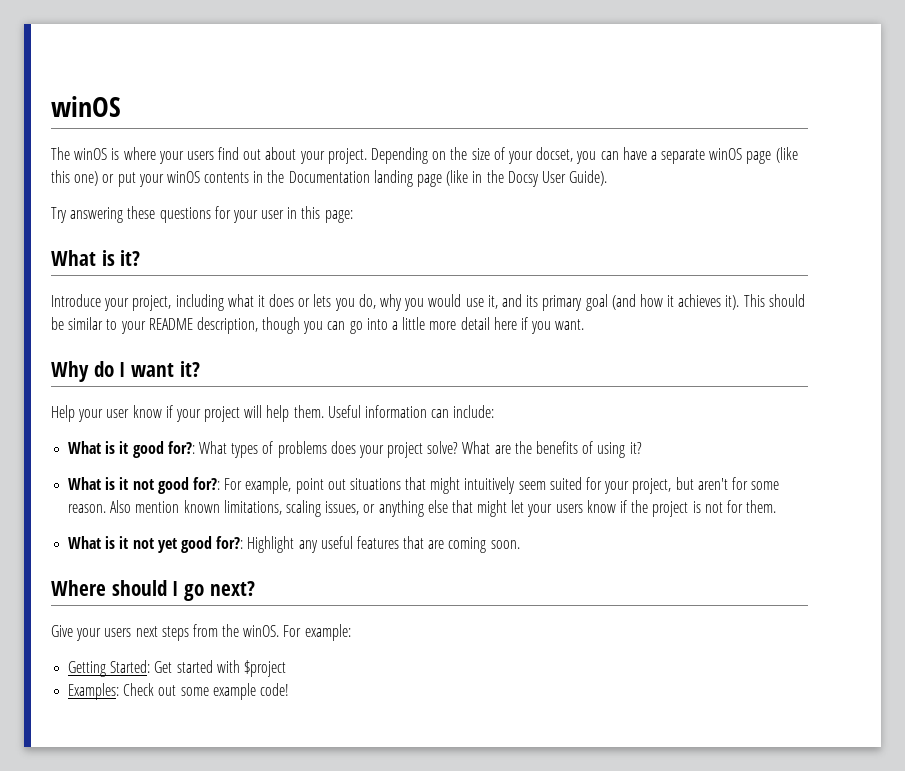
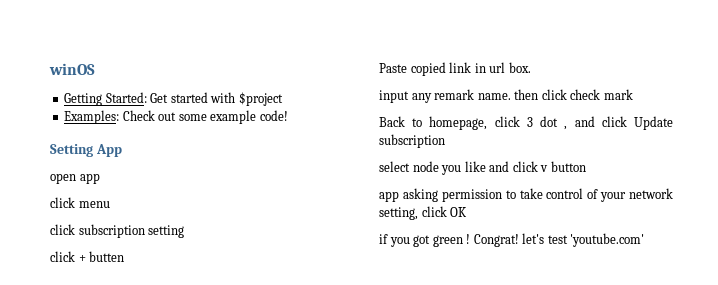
[51,96,121,117] [51,147,798,164] [51,170,608,187] [51,206,353,223] [51,250,141,266] [51,294,805,311] [51,317,585,334] [51,361,200,382] [51,405,495,422] [68,441,642,458] [68,477,780,494] [68,500,777,517] [68,536,520,553] [51,580,255,601] [51,624,351,641] winOS // The winOS is where your users find out about your project. Depending on the size of your docset, you can have a separate winOS page (like this one) or put your winOS contents in the Documentation landing page (like in the Docsy User Guide). // Try answering these questions for your user in this page: // What is it? // Introduce your project, including what it does or lets you do, why you would use it, and its primary goal (and how it achieves it). This should be similar to your README description, though you can go into a little more detail here if you want. // Why do I want it? // Help your user know if your project will help them. Useful information can include: // What is it good for?: What types of problems does your project solve? What are the benefits of using it? // What is it not good for?: For example, point out situations that might intuitively seem suited for your project, but aren't for some reason. Also mention known limitations, scaling issues, or anything else that might let your users know if the project is not for them. // What is it not yet good for?: Highlight any useful features that are coming soon. // Where should I go next? // Give your users next steps from the winOS. For example: -> [49,63,95,75] winOS
(289, 689) none -> [50,144,122,157] [50,173,100,184] [50,197,110,208] [50,224,185,238] [50,251,125,262] [379,62,531,76] [379,89,633,103] [379,116,673,130] [379,134,445,148] [379,161,586,175] [379,188,673,202] [379,206,468,220] [379,233,645,247] // Setting App // open app // click menu // click subscription setting // click + butten // Paste copied link in url box. // input any remark name. then click check mark // Back to homepage, click 3 dot , and click Update subscription // select node you like and click v button // app asking permission to take control of your network setting, click OK // if you got green ! Congrat! let's test 'youtube.com'

